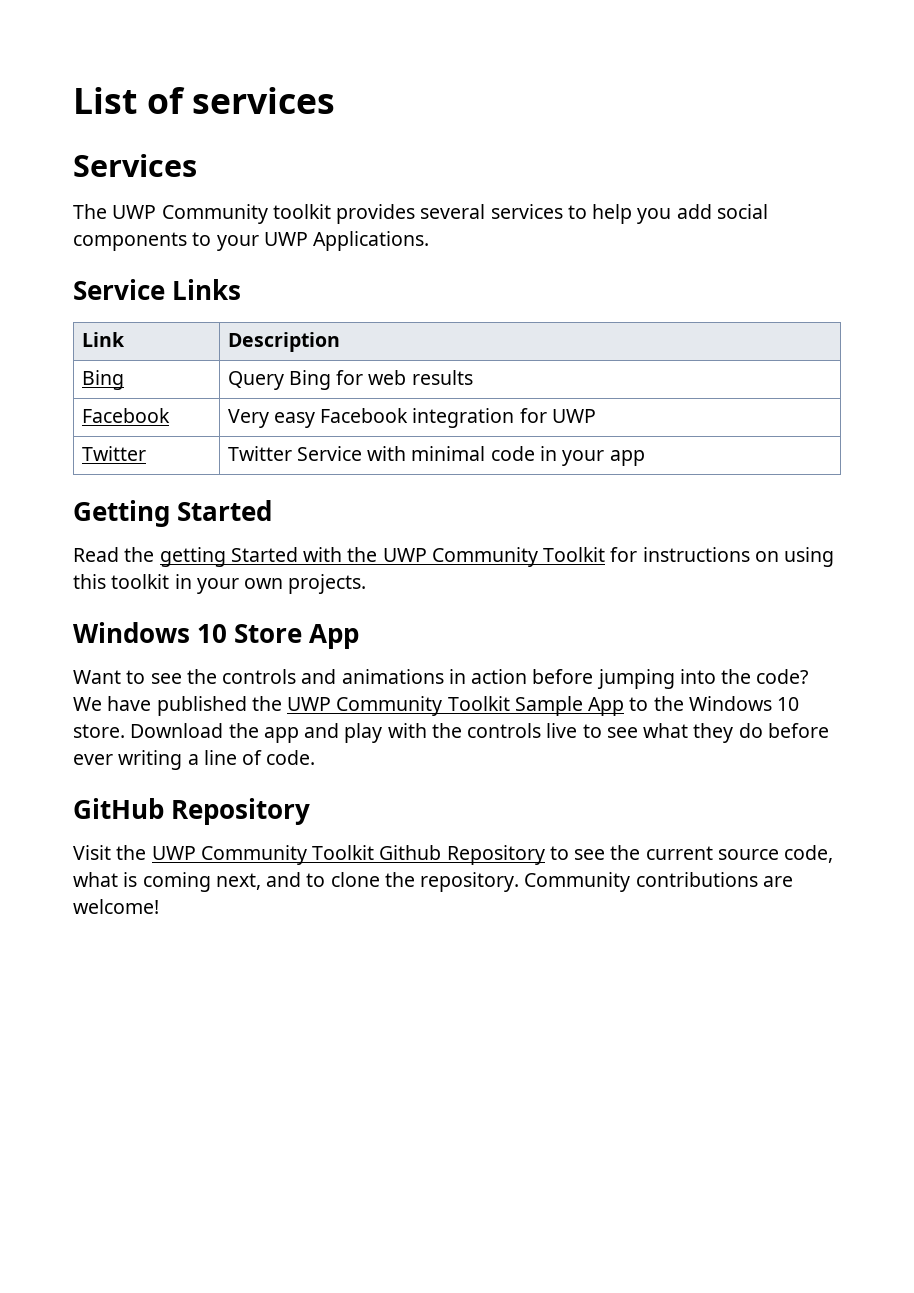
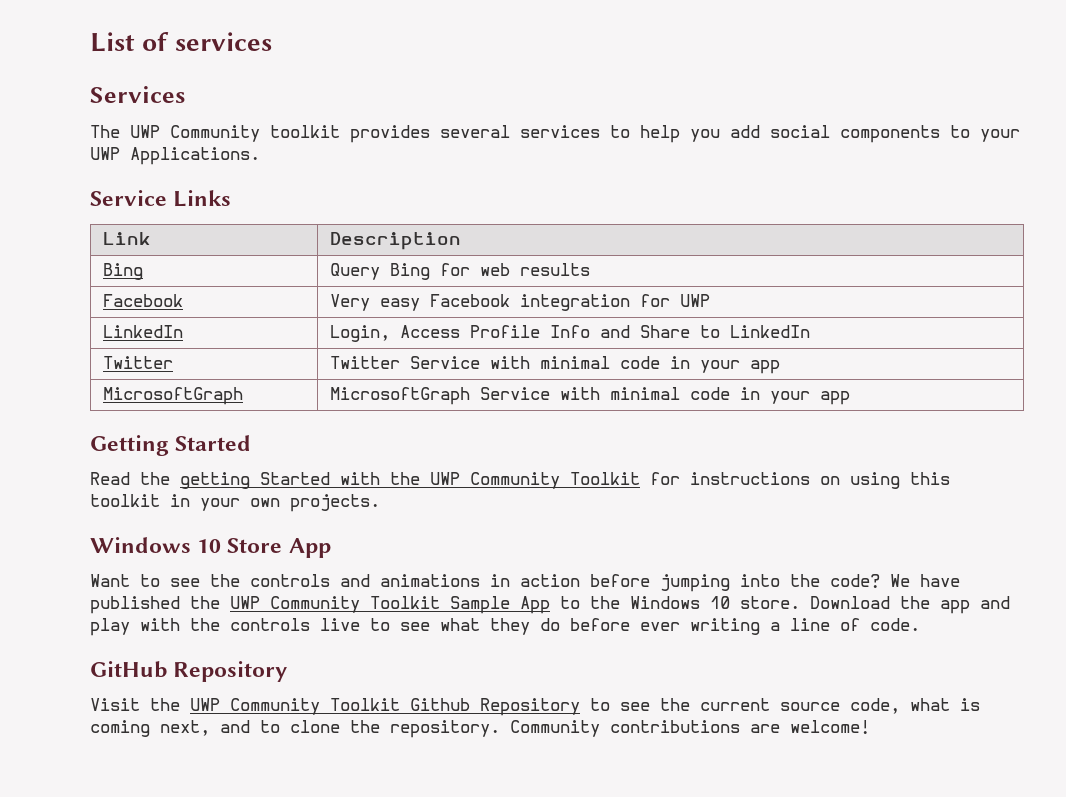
(597, 416) none -> [103,325,184,338] [330,325,811,342] // LinkedIn | Login, Access Profile Info and Share to LinkedIn
(645, 458) none -> [103,387,244,405] [330,387,851,405] // MicrosoftGraph | MicrosoftGraph Service with minimal code in your app

